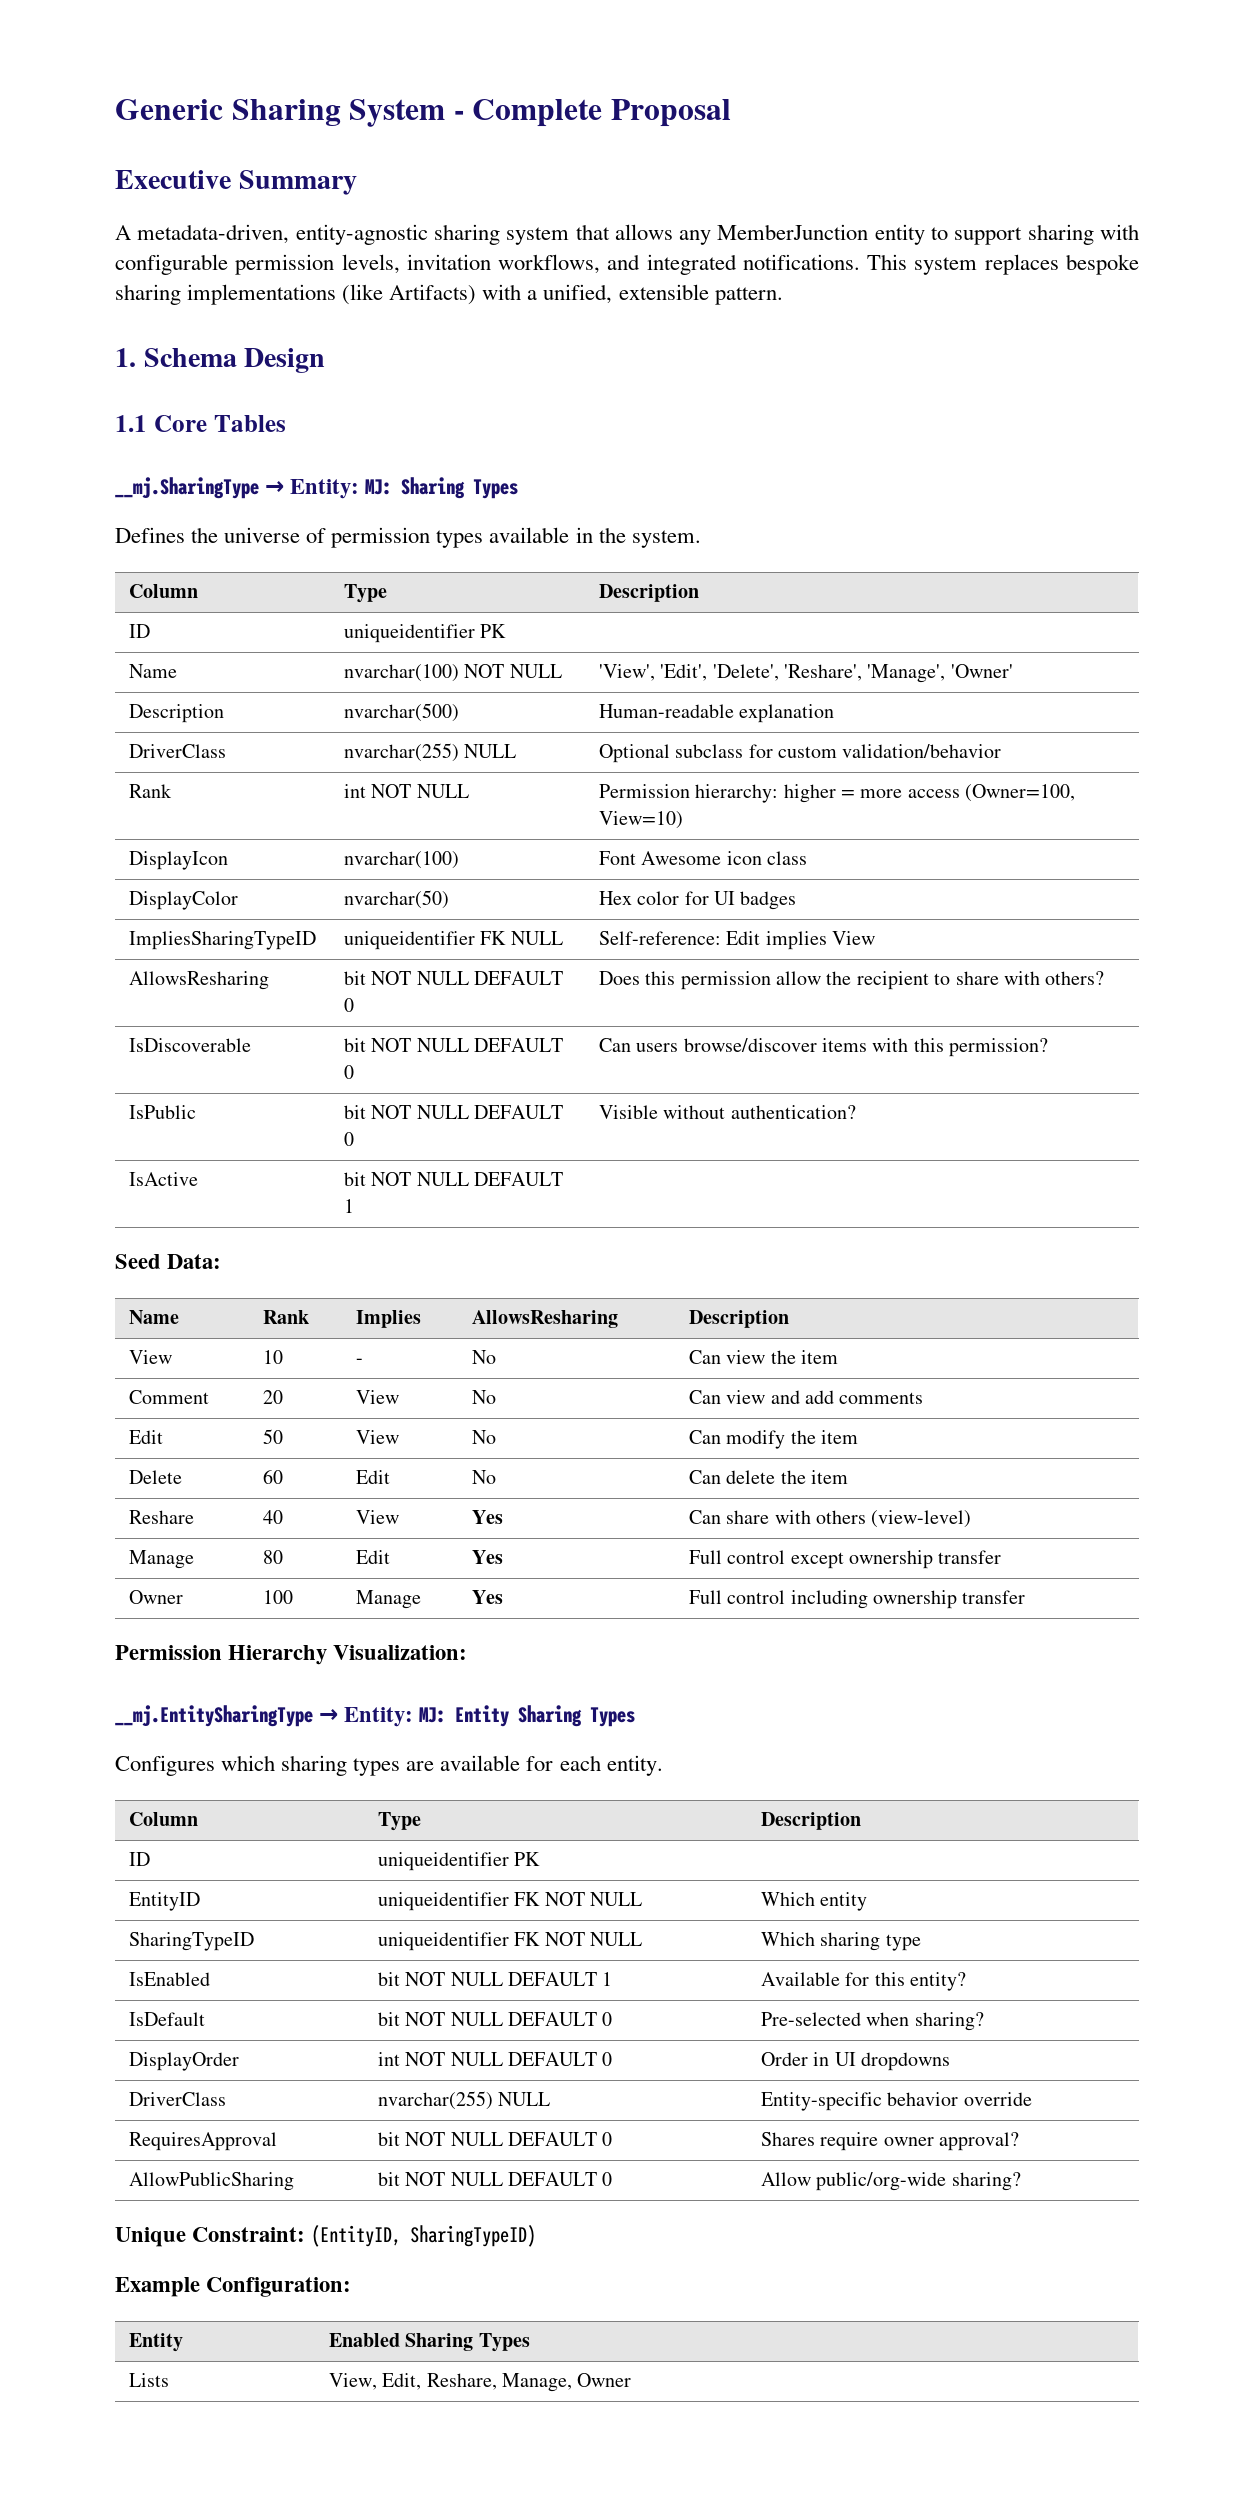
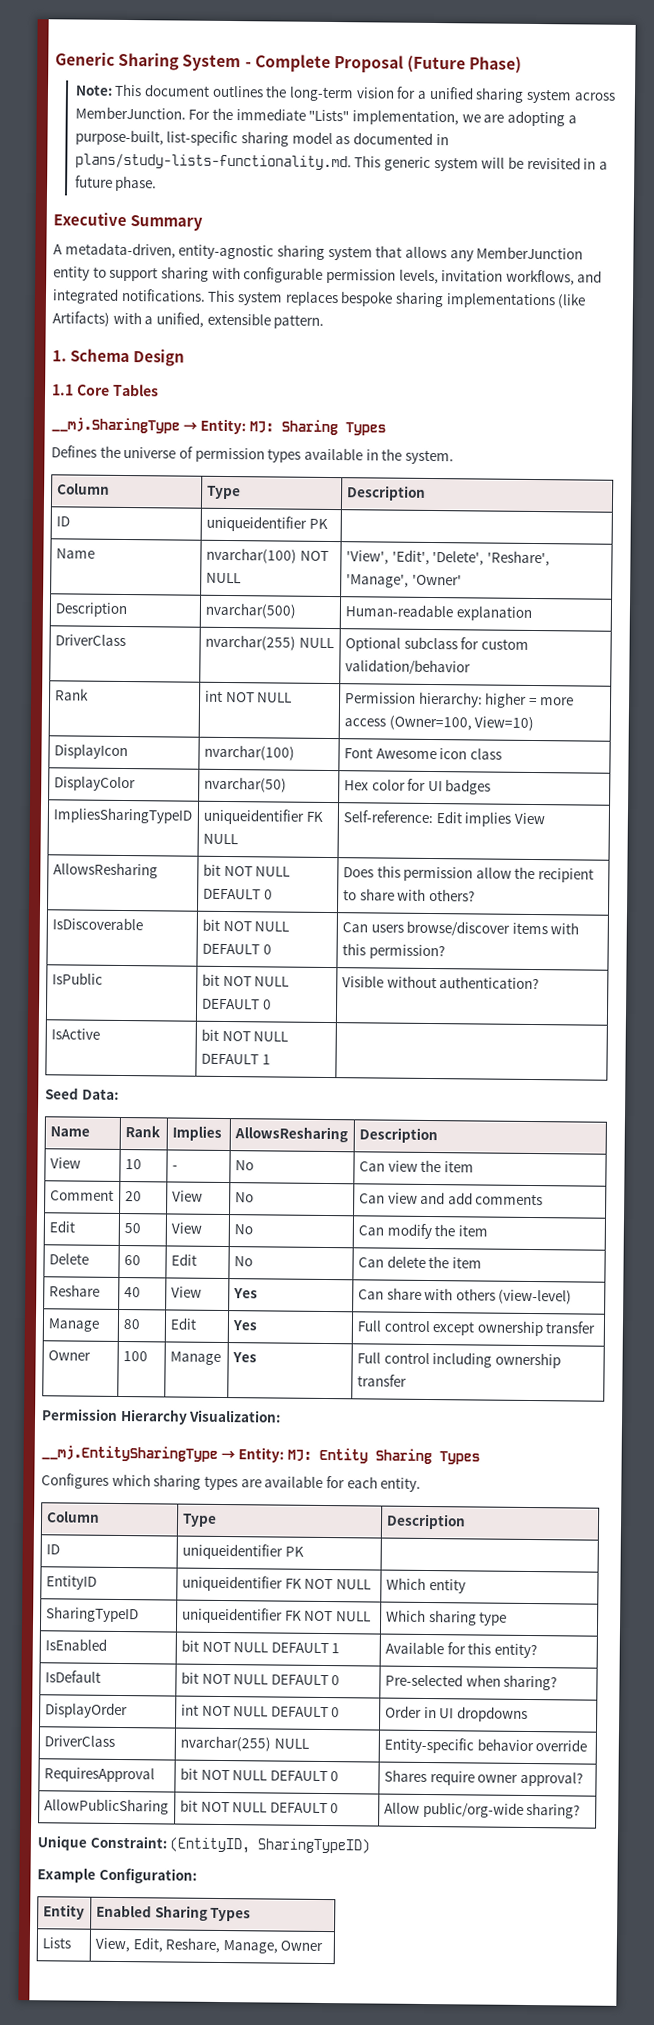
(731, 113) none -> [407,55,523,74] [74,83,616,104] [74,106,577,127] [74,129,449,147] [74,153,608,172] [74,175,158,192] (Future Phase) // Note: This document outlines the long-term vision for a unified sharing system across MemberJunction. For the immediate "Lists" implementation, we are adopting a purpose-built, list-specific sharing model as documented in plans/study-lists-functionality.md. This generic system will be revisited in a future phase.

